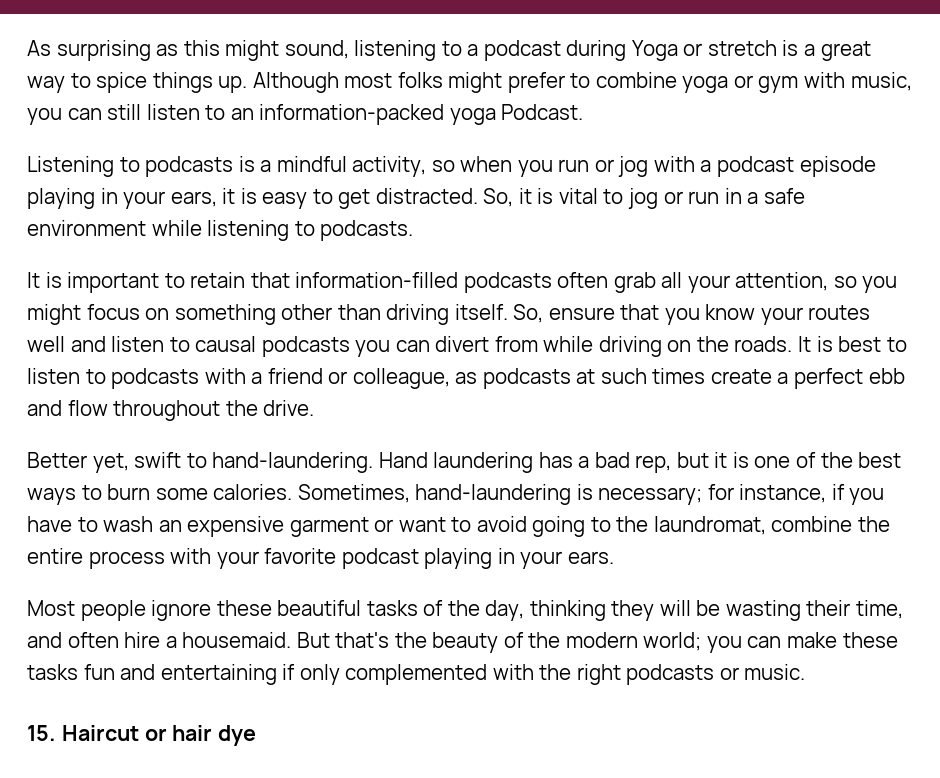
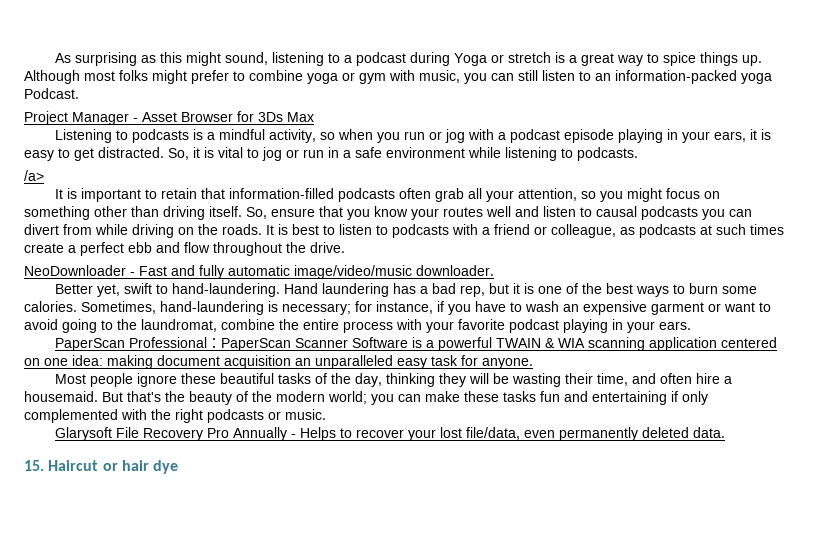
(584, 112) none -> [24,111,314,125] // Project Manager - Asset Browser for 3Ds Max
(414, 230) none -> [24,170,44,181] // /a>
(315, 408) none -> [24,265,494,279] // NeoDownloader - Fast and fully automatic image/video/music downloader.
(614, 557) none -> [55,337,778,351] [24,355,533,369] // PaperScan Professional：PaperScan Scanner Software is a powerful TWAIN & WIA scanning application centered on one idea: making document acquisition an unparalleled easy task for anyone.
(806, 672) none -> [55,427,726,441] // Glarysoft File Recovery Pro Annually - Helps to recover your lost file/data, even permanently deleted data.

